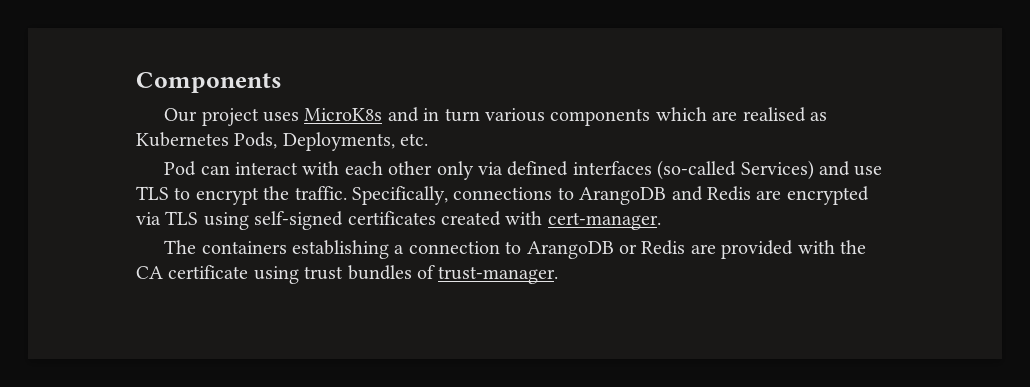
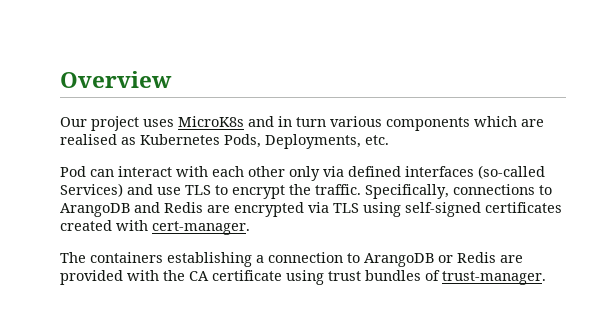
[136,72,282,93] Components -> [60,71,172,88] Overview

